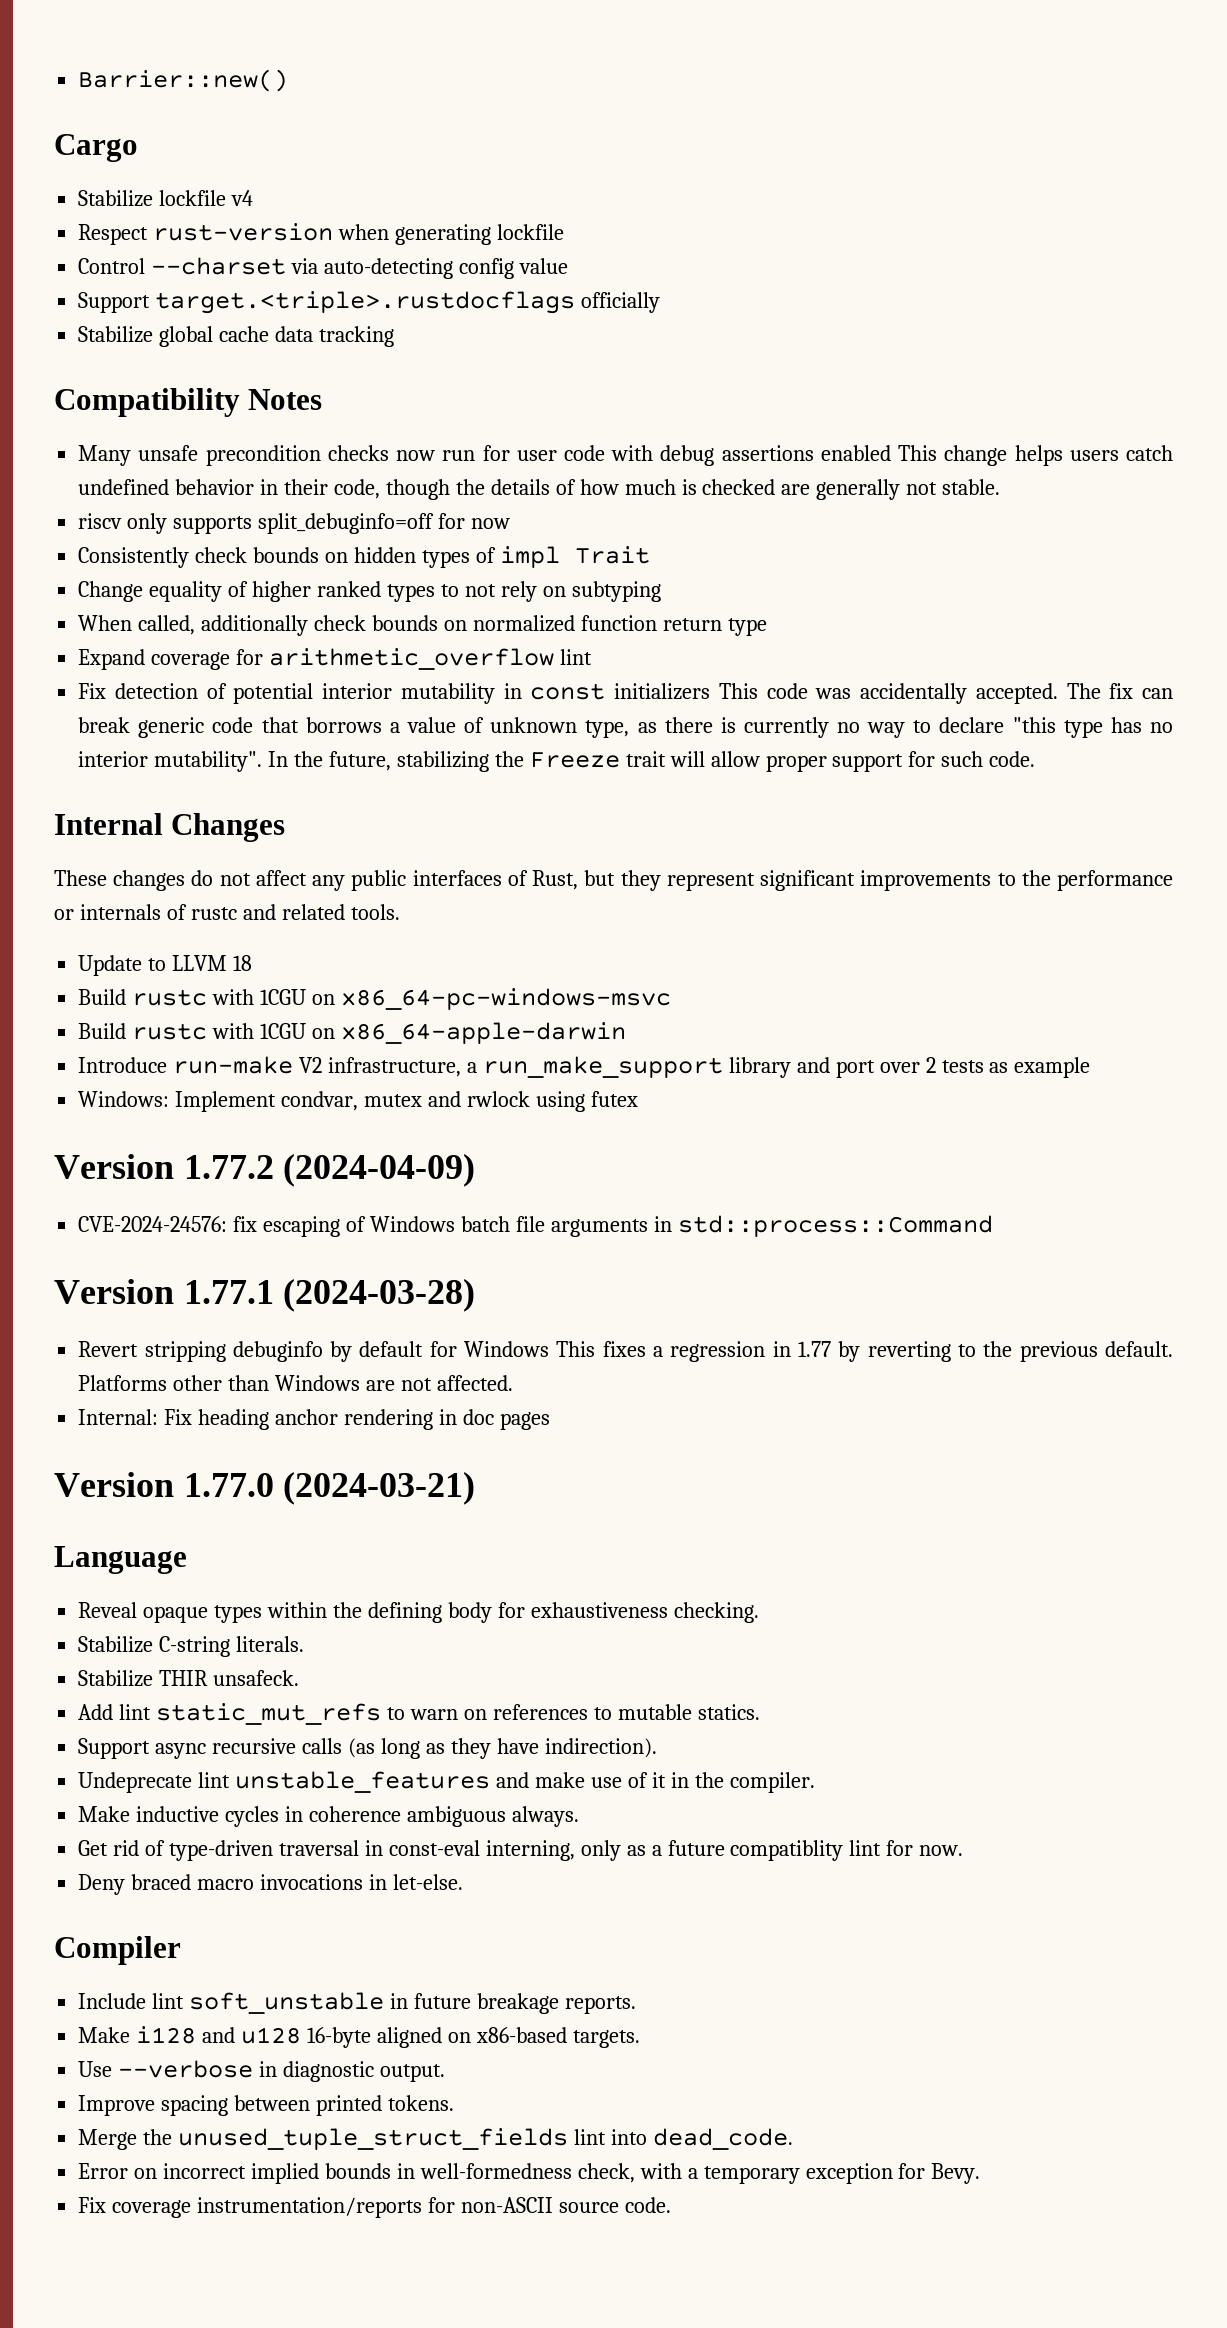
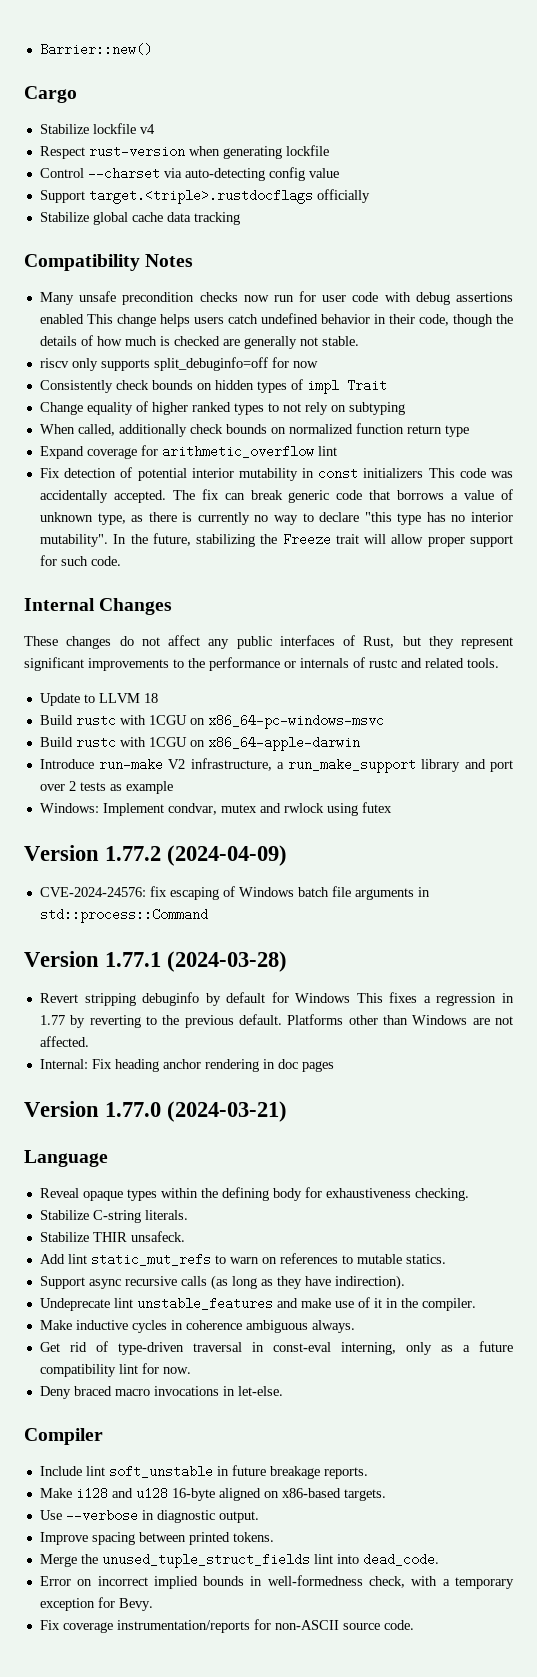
[730,1840,844,1861] compatiblity -> [39,1364,116,1377] compatibility

